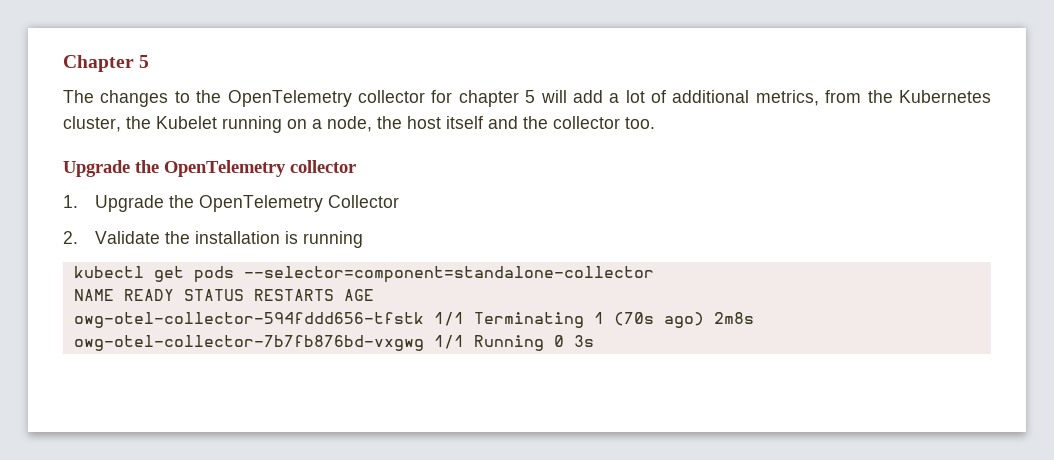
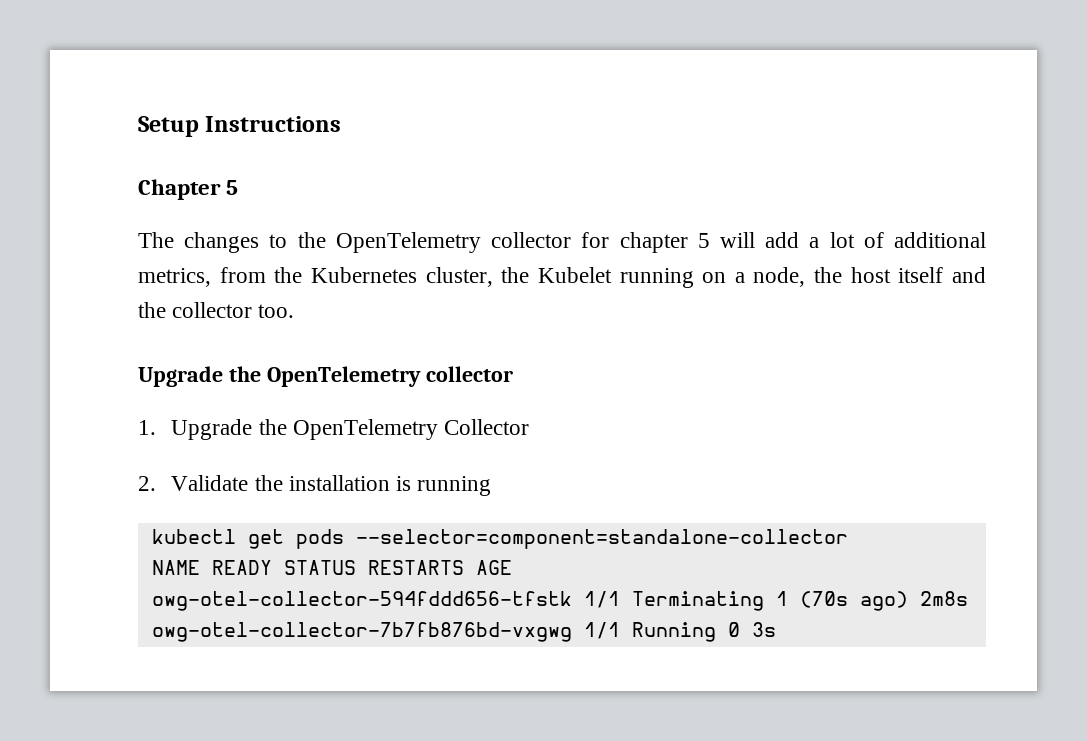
(63, 63) none -> [138,116,342,137] Setup Instructions //

